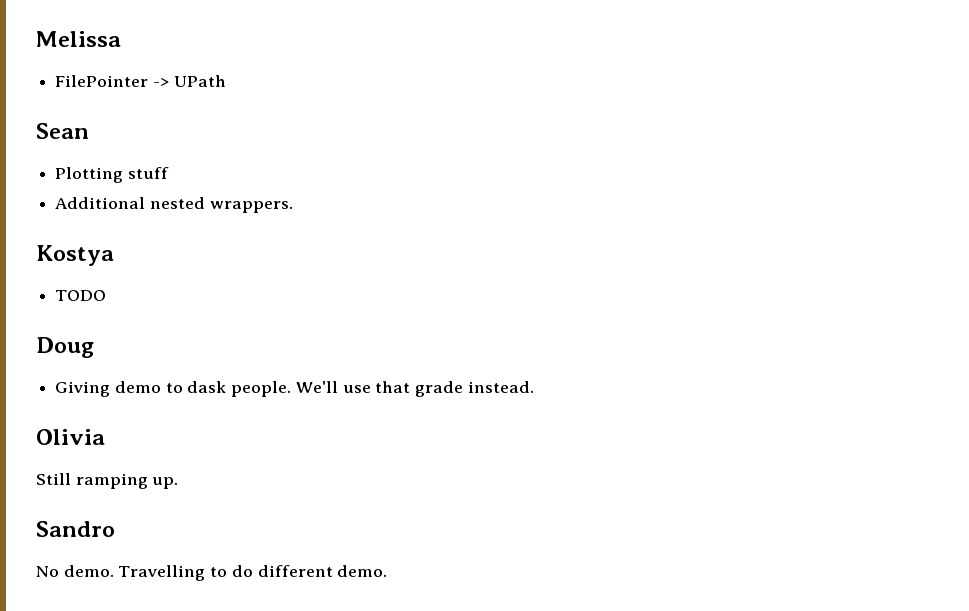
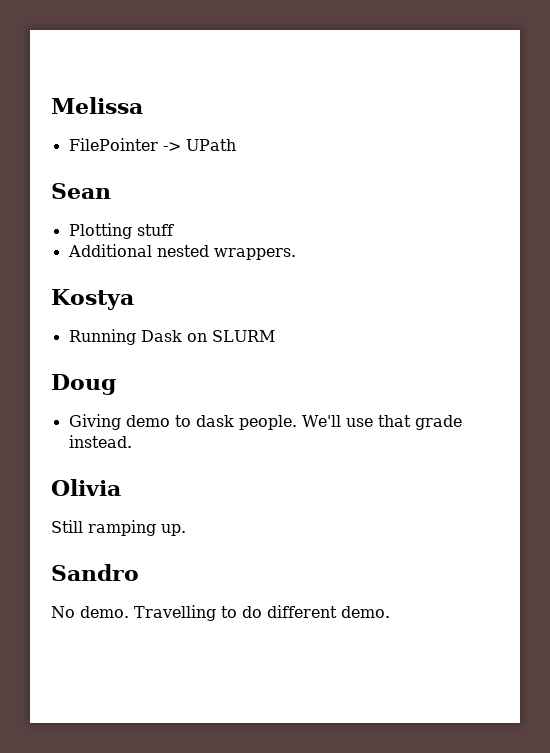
[55,290,107,301] TODO -> [68,329,275,345] Running Dask on SLURM

